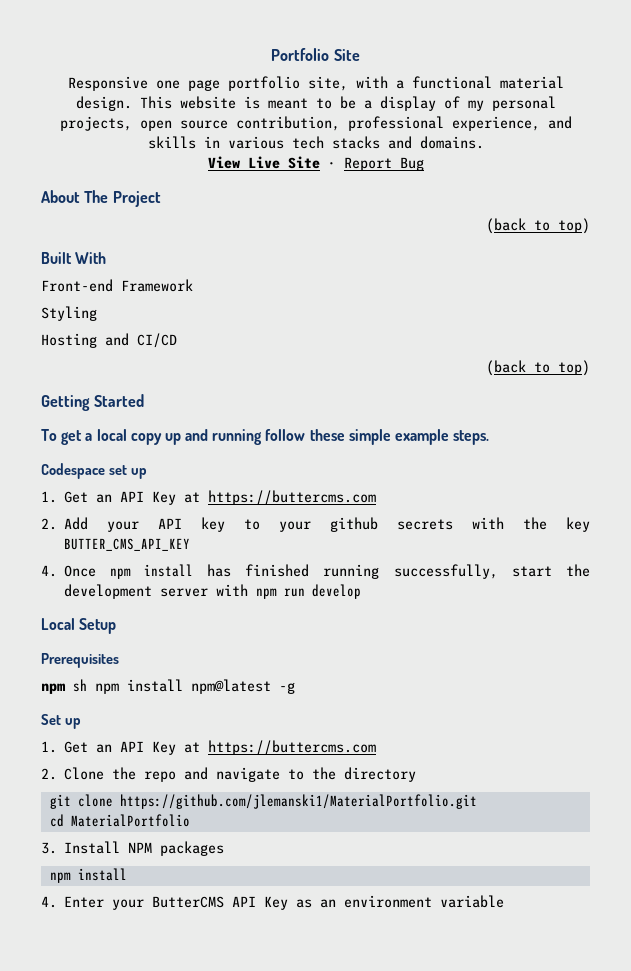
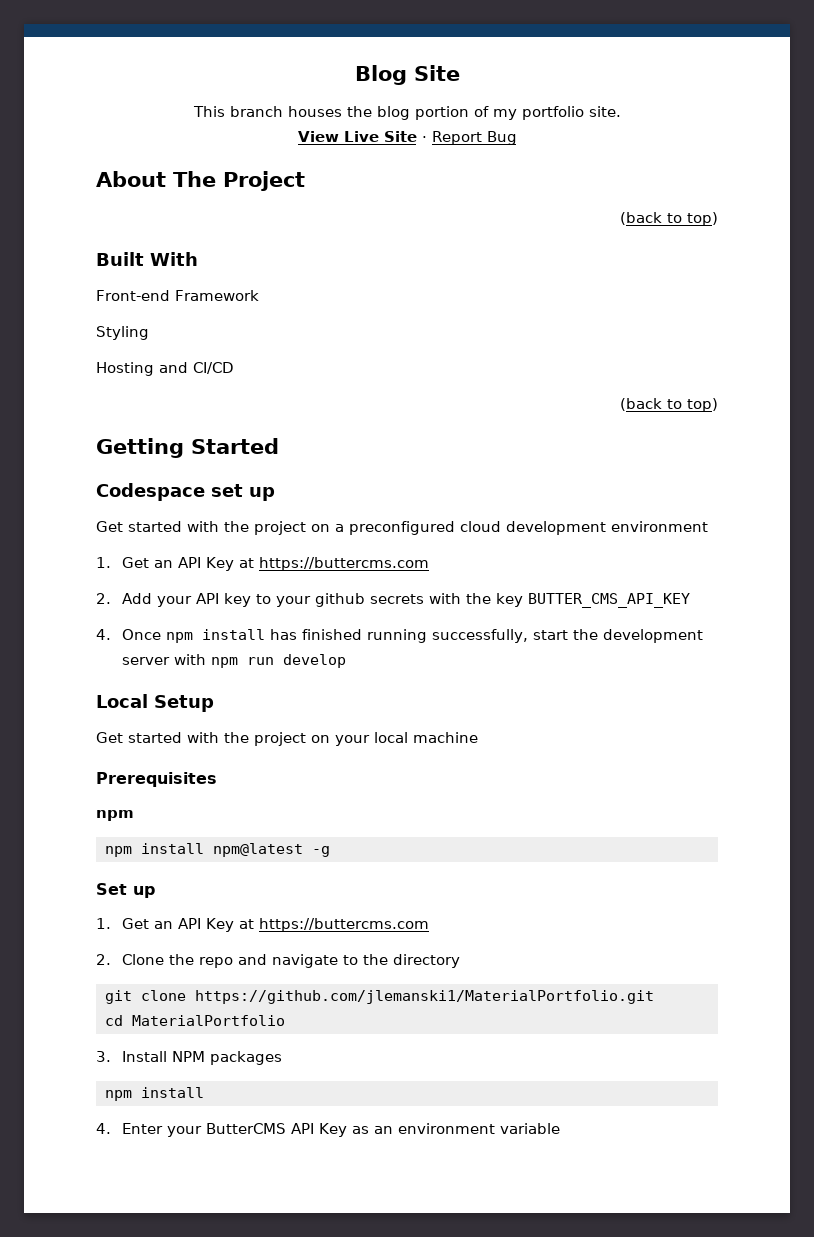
[271,48,330,61] Portfolio -> [354,65,407,85] Blog
[67,76,564,91] [75,96,556,111] [59,116,572,131] [147,136,484,149] Responsive one page portfolio site, with a functional material design. This website is meant to be a display of my personal projects, open source contribution, professional experience, and skills in various tech stacks and domains. -> [192,106,621,120] This branch houses the blog portion of my portfolio site.
[41,429,490,445] [41,463,147,479] To get a local copy up and running follow these simple example steps. // Codespace set up -> [96,483,275,501] [96,521,708,535] Codespace set up // Get started with the project on a preconfigured cloud development environment
(117, 626) none -> [96,732,478,746] // Get started with the project on your local machine
[73,679,87,692] sh -> (134, 815) //

